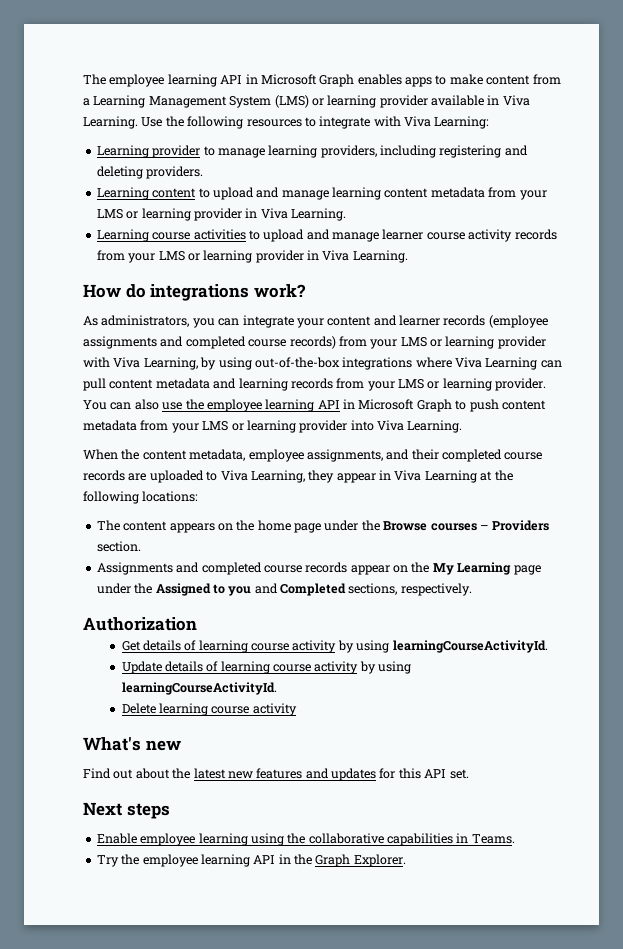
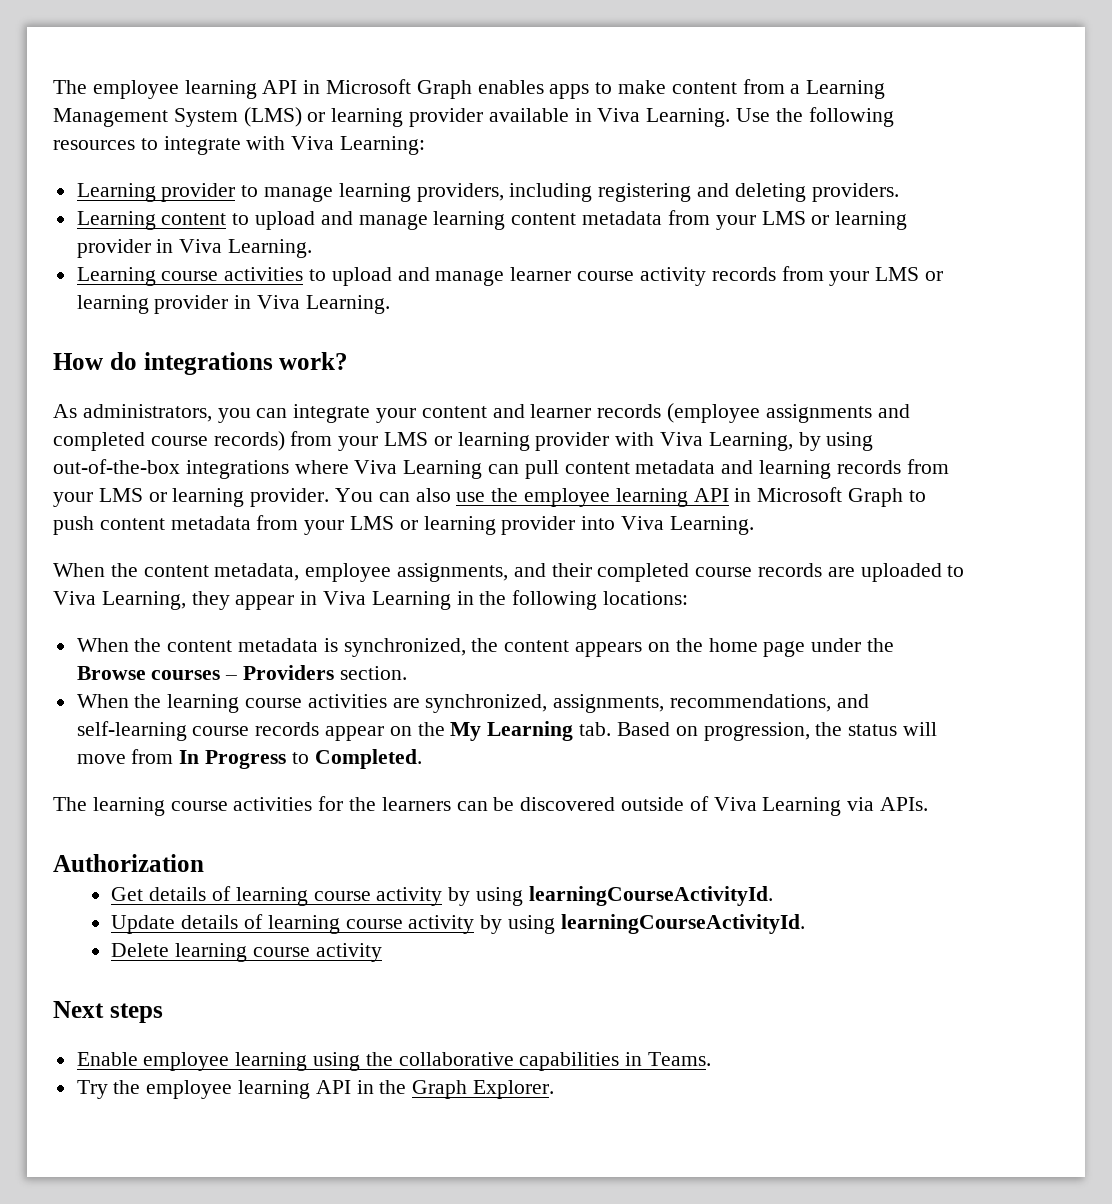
[480,471,493,481] at -> [456,591,474,605] in
[96,520,120,531] The -> [76,638,499,657] When the content metadata is synchronized, the
[96,562,262,575] Assignments and completed -> [76,694,869,713] [76,721,187,741] When the learning course activities are synchronized, assignments, recommendations, and self-learning
[513,565,541,575] [96,583,472,596] page under the Assigned to you and Completed sections, respectively. -> [579,722,937,741] [76,749,422,769] [53,796,929,816] tab. Based on progression, the status will move from In Progress to Completed. // The learning course activities for the learners can be discovered outside of Viva Learning via APIs.
[83,737,181,751] [83,768,469,781] // What's new // Find out about the latest new features and updates for this API set. -> (382, 952) none

